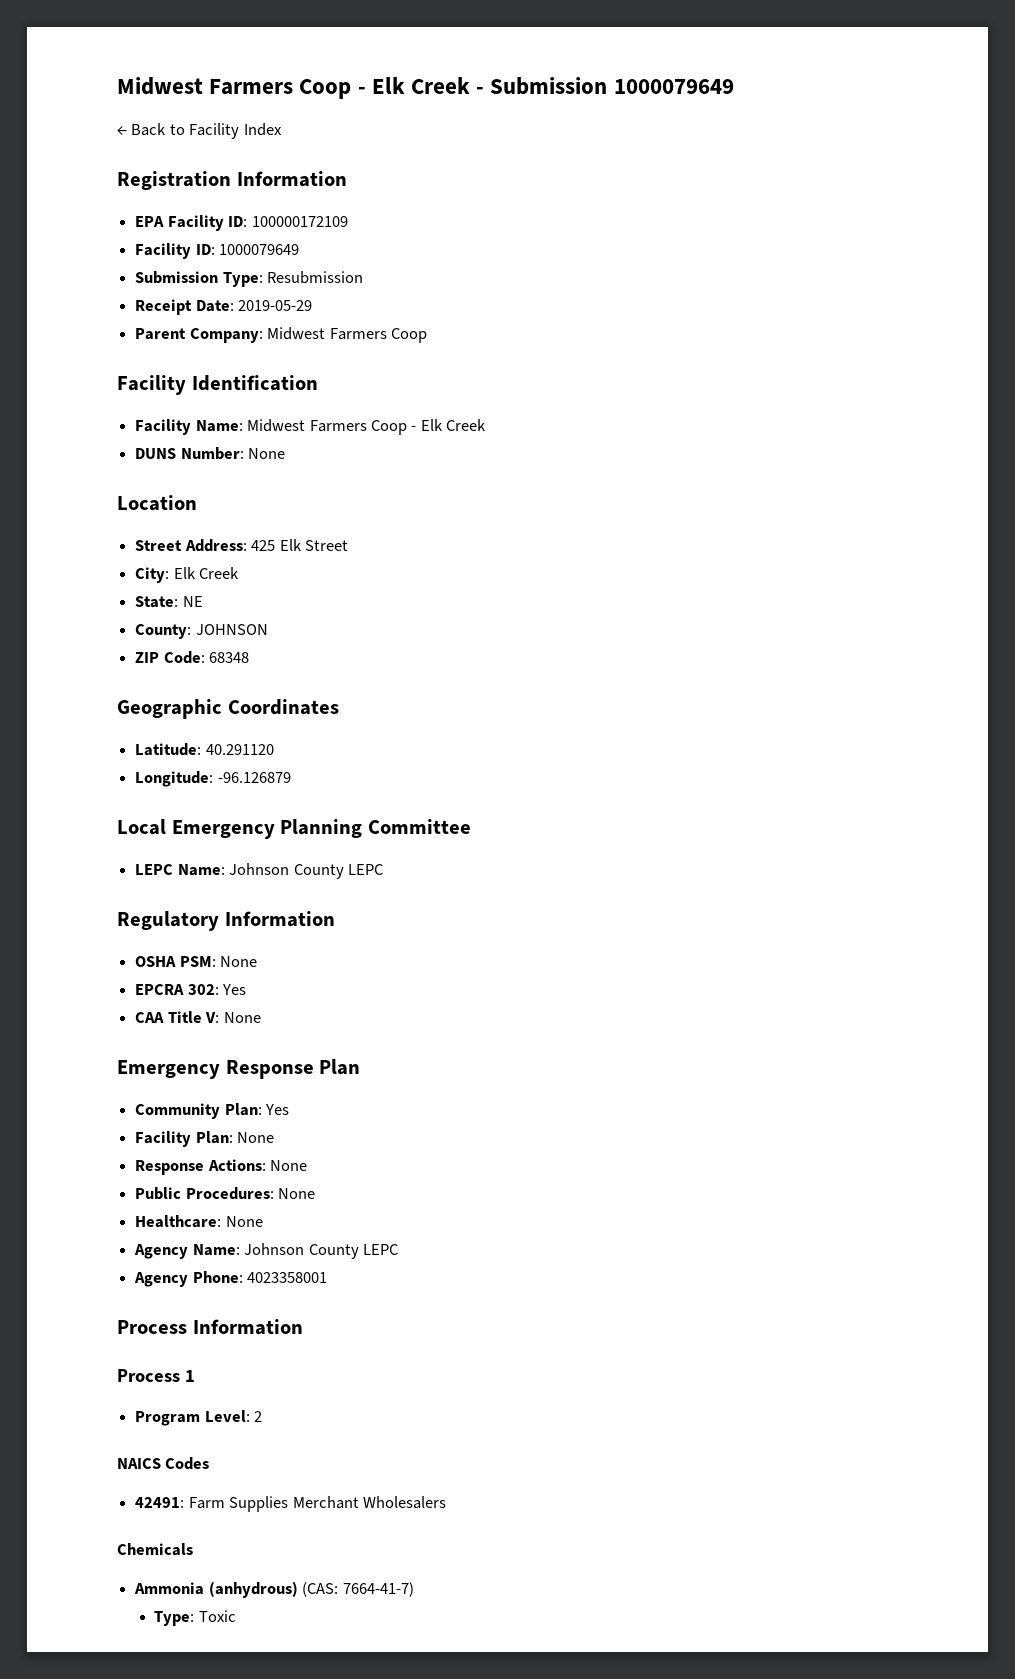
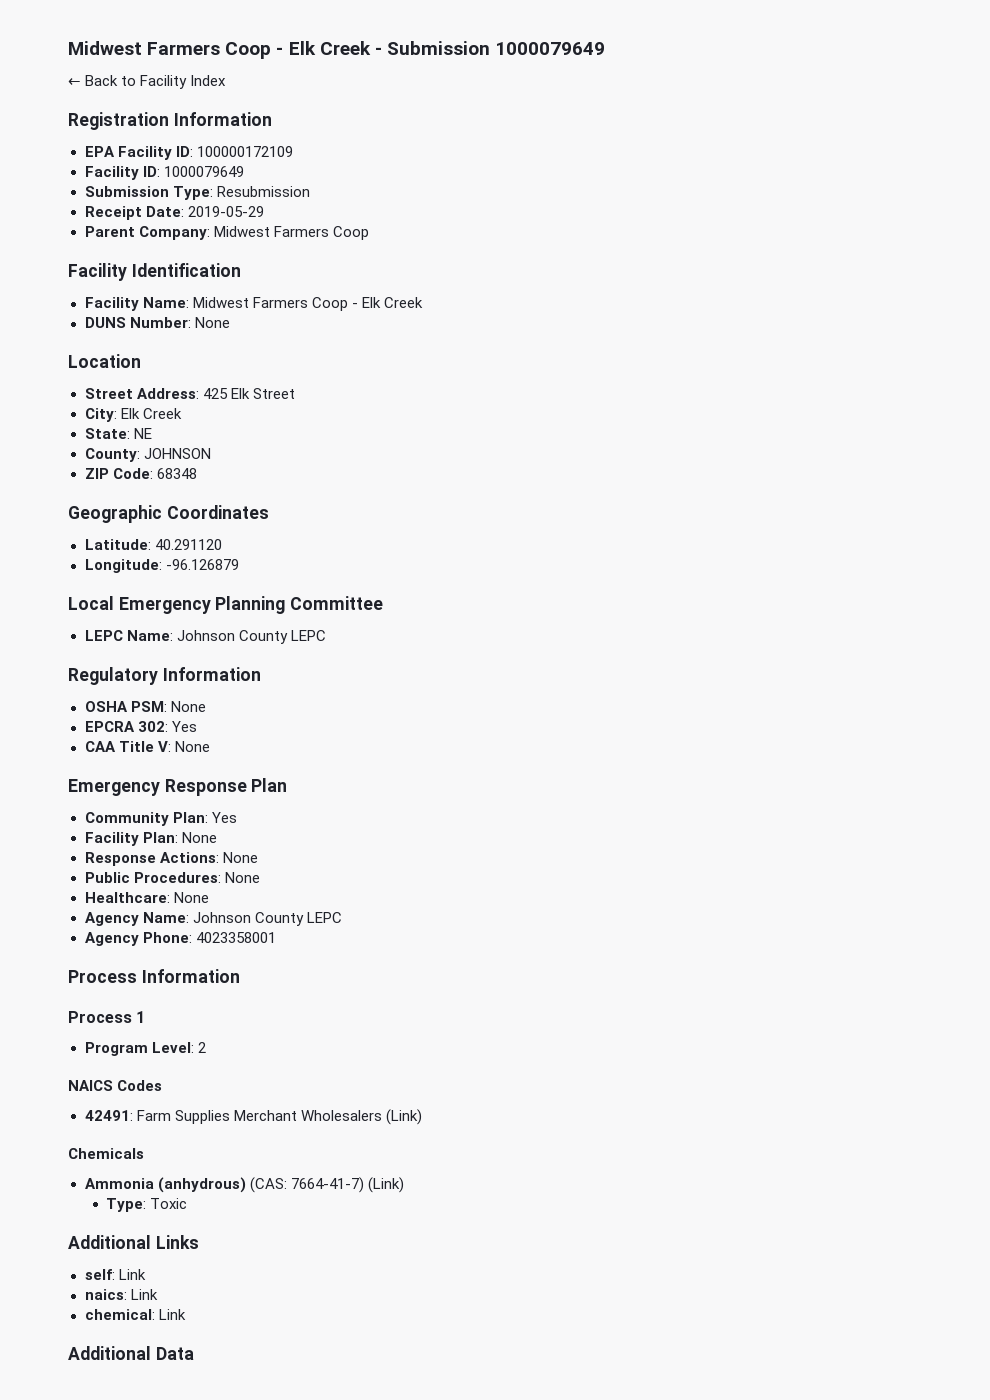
(446, 1502) none -> [385,1109,422,1125] (Link)
(414, 1589) none -> [367,1177,404,1193] (Link)
(236, 1616) none -> [68,1235,199,1249] [84,1269,146,1280] [84,1289,158,1300] [84,1309,186,1320] [68,1346,194,1360] // Additional Links // self: Link // naics: Link // chemical: Link // Additional Data

